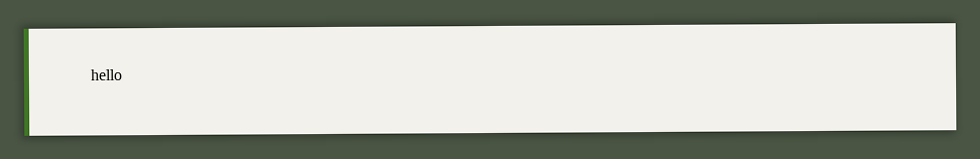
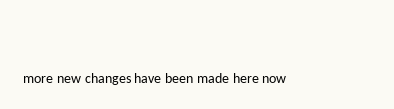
[90,69,122,81] hello -> [23,73,287,85] more new changes have been made here now

